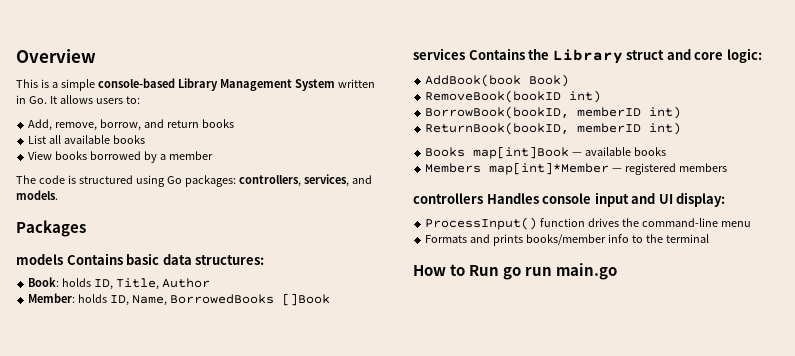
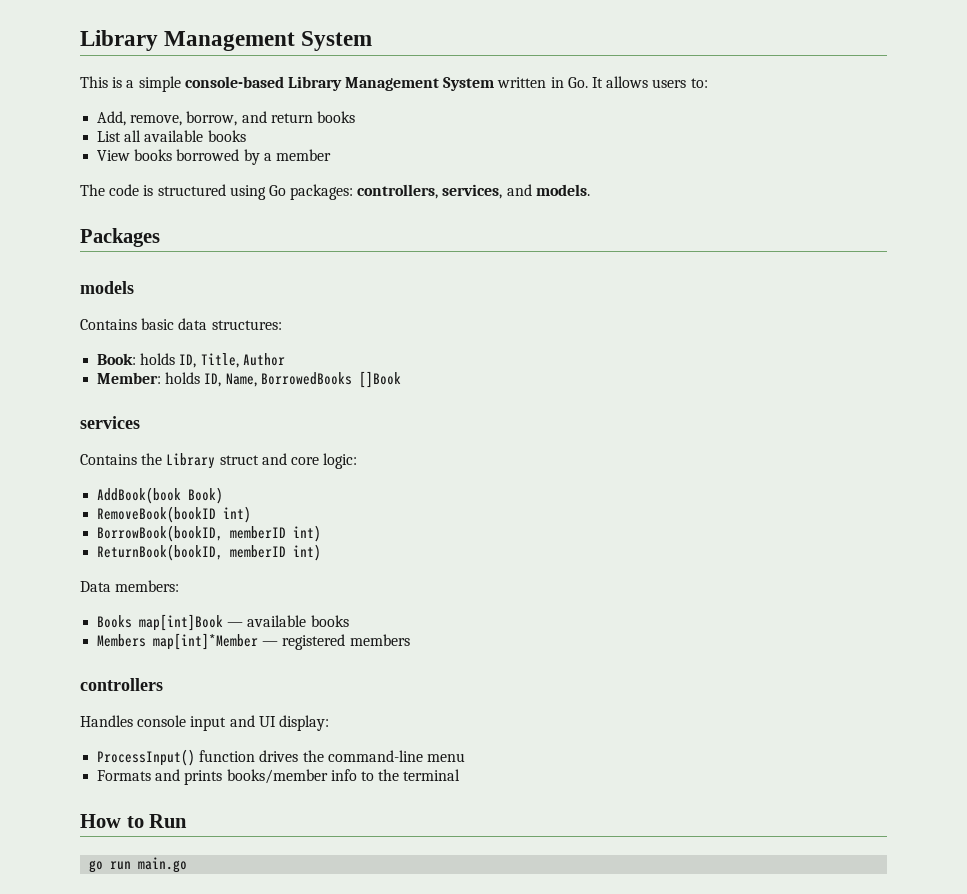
[16,49,96,63] Overview -> [80,30,373,51] Library Management System
(63, 259) none -> (134, 287) //
(465, 54) none -> (140, 422) //
(682, 128) none -> [80,580,180,592] // Data members:
(483, 198) none -> (163, 684) //
(500, 270) none -> (188, 821) //

